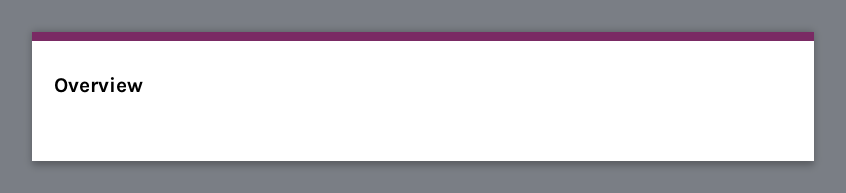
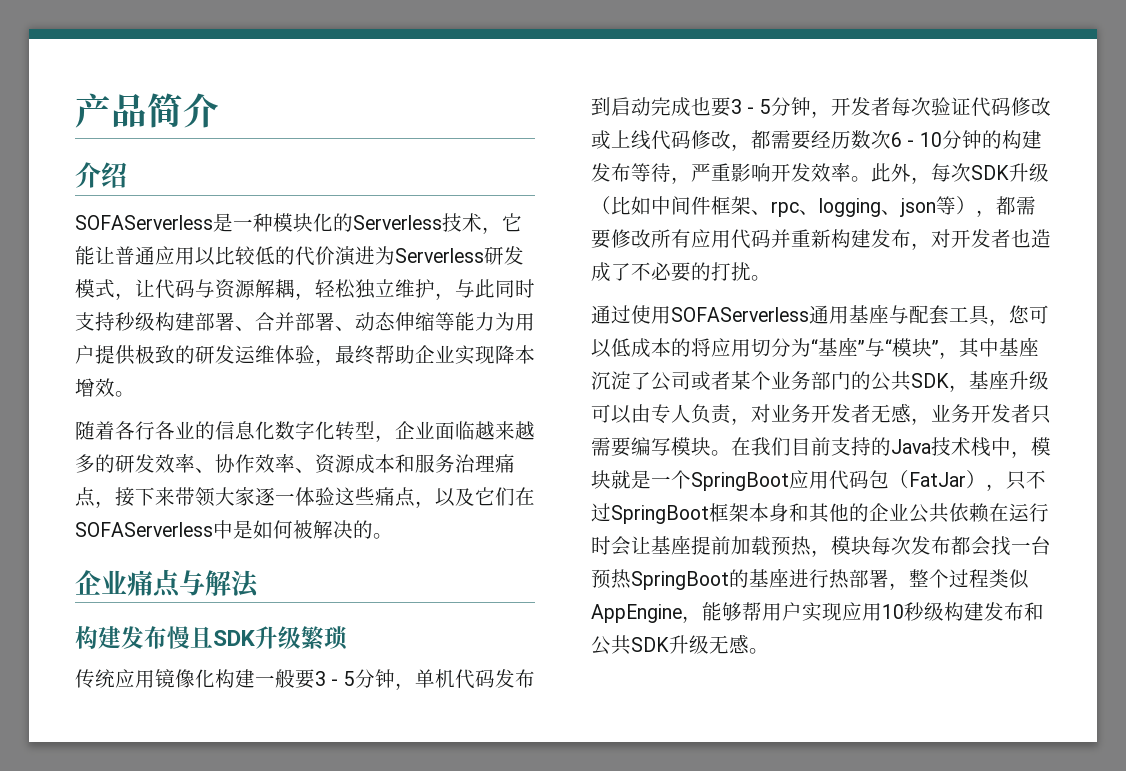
[54,77,143,93] Overview -> [75,93,219,128] [75,162,127,188] [75,213,522,234] [75,246,524,266] [75,279,535,300] [75,312,535,331] [75,345,535,366] [75,378,135,397] [75,421,535,442] [75,454,515,474] [75,487,535,508] [75,520,393,539] [75,569,259,598] [75,626,348,650] [75,669,535,690] [591,97,1051,118] [591,130,1042,151] [591,163,1049,184] [591,196,1036,217] [591,229,1051,250] [591,262,771,282] [591,304,1049,326] [591,337,1039,359] [591,370,1049,392] [591,404,1051,425] [591,437,1051,458] [591,470,1046,491] [591,503,1049,524] [591,535,1051,557] [591,568,1029,590] [591,602,1044,623] [591,635,769,655] 产品简介 // 介绍 // SOFAServerless是一种模块化的Serverless技术，它能让普通应用以比较低的代价演进为Serverless研发模式，让代码与资源解耦，轻松独立维护，与此同时支持秒级构建部署、合并部署、动态伸缩等能力为用户提供极致的研发运维体验，最终帮助企业实现降本增效。 // 随着各行各业的信息化数字化转型，企业面临越来越多的研发效率、协作效率、资源成本和服务治理痛点，接下来带领大家逐一体验这些痛点，以及它们在SOFAServerless中是如何被解决的。 // 企业痛点与解法 // 构建发布慢且SDK升级繁琐 // 传统应用镜像化构建一般要3 - 5分钟，单机代码发布到启动完成也要3 - 5分钟，开发者每次验证代码修改或上线代码修改，都需要经历数次6 - 10分钟的构建发布等待，严重影响开发效率。此外，每次SDK升级（比如中间件框架、rpc、logging、json等），都需要修改所有应用代码并重新构建发布，对开发者也造成了不必要的打扰。 // 通过使用SOFAServerless通用基座与配套工具，您可以低成本的将应用切分为“基座”与“模块”，其中基座沉淀了公司或者某个业务部门的公共SDK，基座升级可以由专人负责，对业务开发者无感，业务开发者只需要编写模块。在我们目前支持的Java技术栈中，模块就是一个SpringBoot应用代码包（FatJar），只不过SpringBoot框架本身和其他的企业公共依赖在运行时会让基座提前加载预热，模块每次发布都会找一台预热SpringBoot的基座进行热部署，整个过程类似AppEngine，能够帮用户实现应用10秒级构建发布和公共SDK升级无感。

